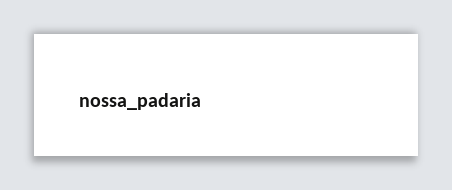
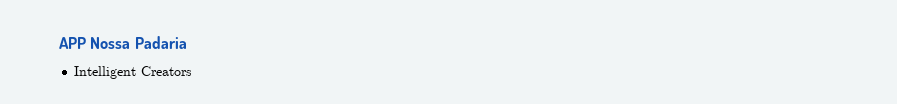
[79,93,201,110] nossa_padaria -> [59,36,187,49] [74,66,193,79] APP Nossa Padaria // Intelligent Creators

